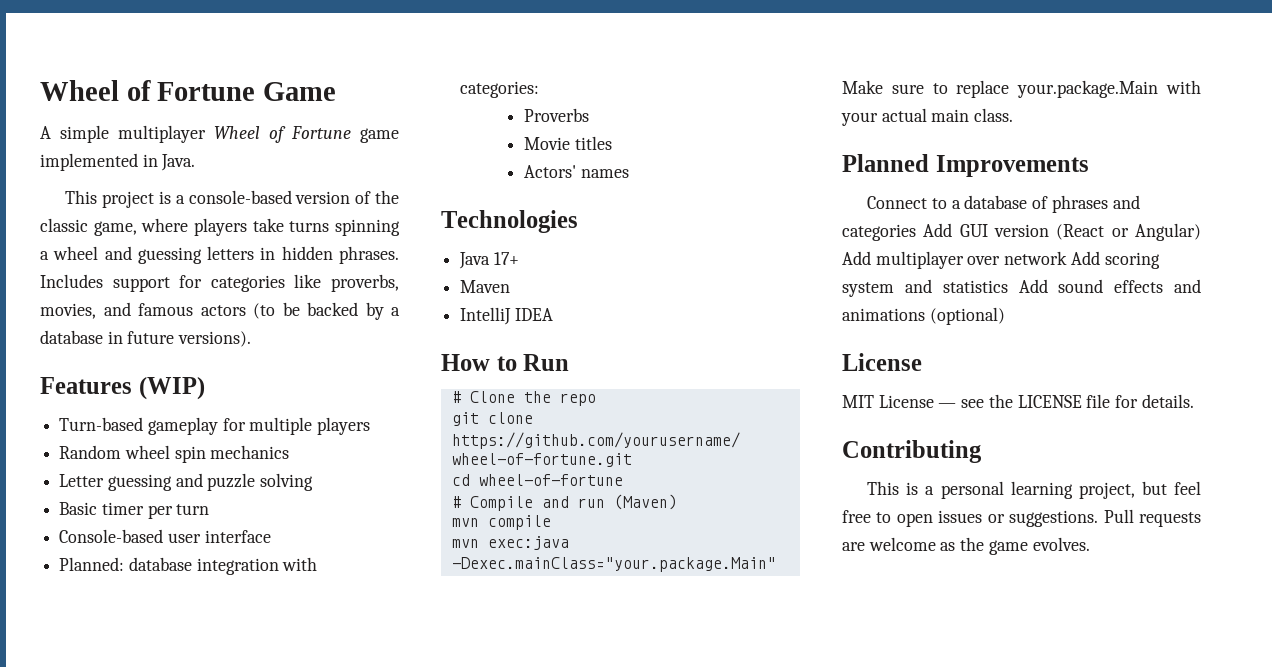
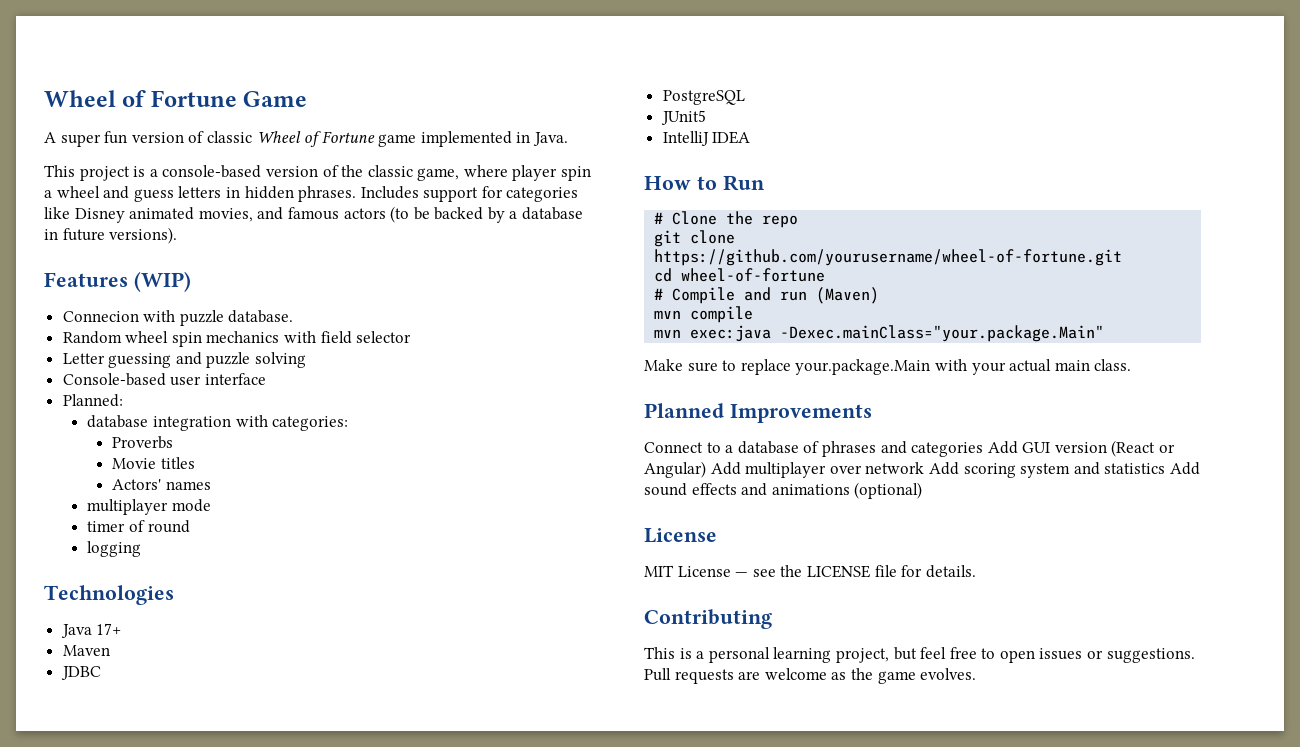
[60,125,206,143] simple multiplayer -> [60,131,252,147] super fun version of classic
[193,218,400,236] players take turns spinning -> [512,165,592,181] player spin
[137,247,202,264] guessing -> [133,189,174,202] guess
[331,274,399,292] proverbs, -> [74,207,195,223] Disney animated
[59,417,371,435] Turn-based gameplay for multiple players -> [62,310,294,326] Connecion with puzzle database.
(290, 452) none -> [284,331,412,344] with field selector
[59,502,210,519] // Basic timer per turn -> (307, 360) none
(125, 564) none -> (123, 400) //
(629, 173) none -> [87,499,211,515] [87,520,190,533] [87,541,142,557] // multiplayer mode // timer of round // logging
(511, 286) none -> [60,666,101,680] [662,90,745,105] [660,110,706,125] // JDBC // PostgreSQL // JUnit5

